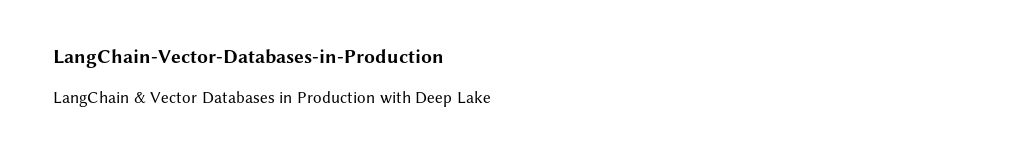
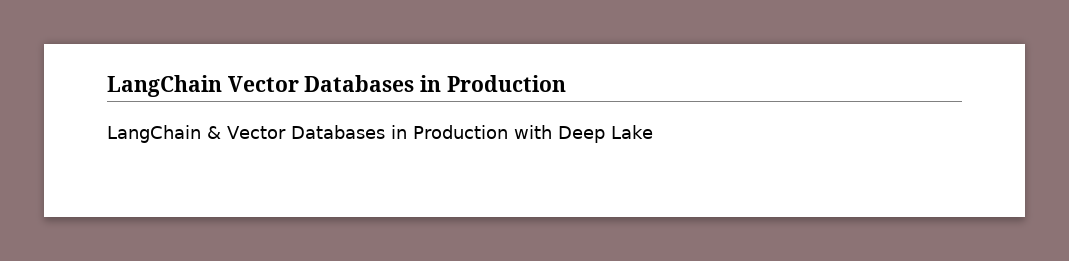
[53,49,444,68] LangChain-Vector-Databases-in-Production -> [107,75,566,97] LangChain Vector Databases in Production

